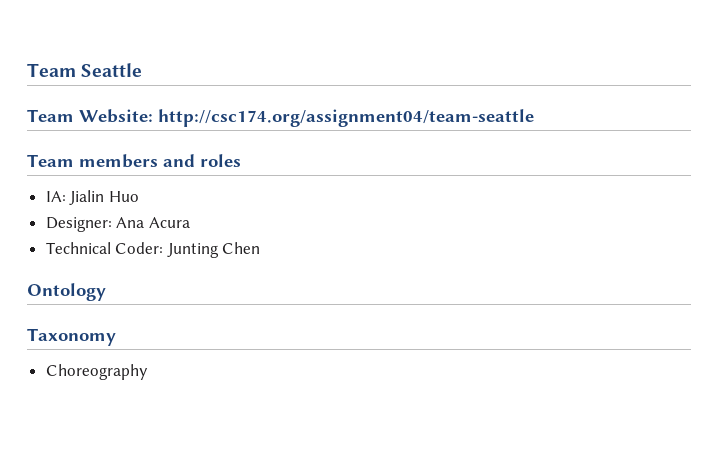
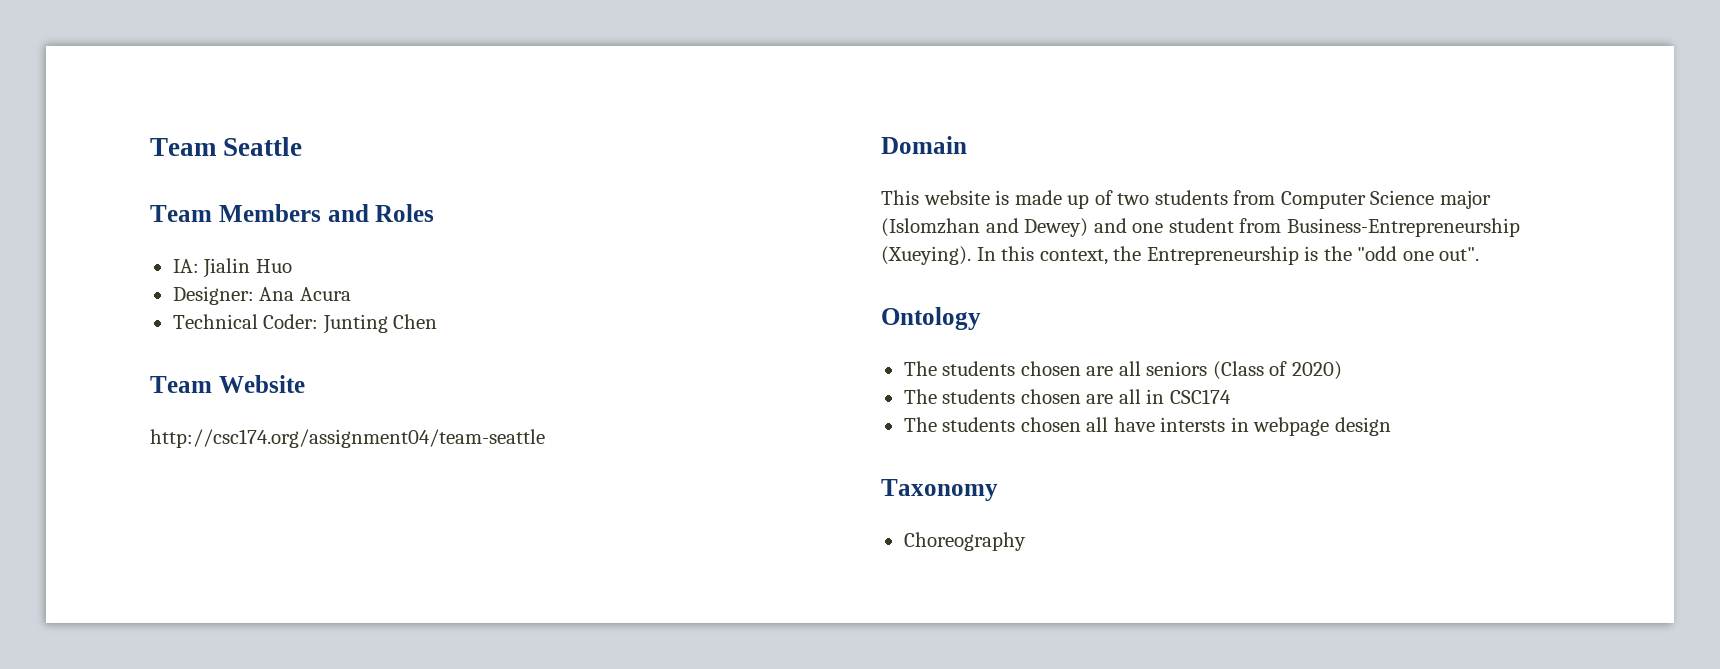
[79,109,534,127] [27,154,241,168] Website: http://csc174.org/assignment04/team-seattle // Team members and roles -> [218,204,435,222] Members and Roles
[27,283,106,301] Ontology -> [150,375,305,393] [150,429,545,448] [881,136,967,154] [881,190,1491,209] [881,218,1520,237] [881,246,1480,265] [881,307,981,330] [903,361,1342,380] [903,389,1231,404] [903,417,1391,436] Team Website // http://csc174.org/assignment04/team-seattle // Domain // This website is made up of two students from Computer Science major (Islomzhan and Dewey) and one student from Business-Entrepreneurship (Xueying). In this context, the Entrepreneurship is the "odd one out". // Ontology // The students chosen are all seniors (Class of 2020) // The students chosen are all in CSC174 // The students chosen all have intersts in webpage design

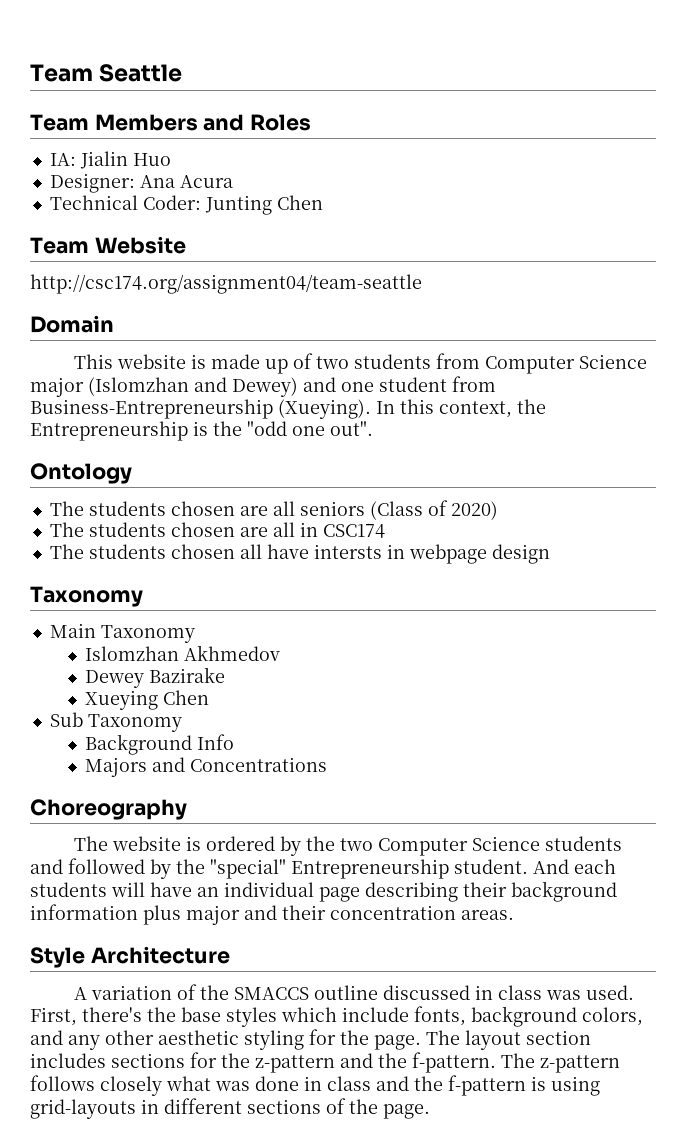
[903,532,1026,551] Choreography -> [49,623,195,643] [85,645,281,661] [85,667,226,688] [85,690,210,710] [49,712,182,732] [85,734,235,755] [85,757,328,777] [30,799,187,820] [74,836,623,856] [30,858,616,879] [30,881,617,902] [30,904,514,925] [30,946,230,968] [74,984,635,1000] [30,1006,643,1027] [30,1029,591,1050] [30,1052,620,1073] [30,1075,600,1096] [30,1098,430,1119] Main Taxonomy // Islomzhan Akhmedov // Dewey Bazirake // Xueying Chen // Sub Taxonomy // Background Info // Majors and Concentrations // Choreography // The website is ordered by the two Computer Science students and followed by the "special" Entrepreneurship student. And each students will have an individual page describing their background information plus major and their concentration areas. // Style Architecture // A variation of the SMACCS outline discussed in class was used. First, there's the base styles which include fonts, background colors, and any other aesthetic styling for the page. The layout section includes sections for the z-pattern and the f-pattern. The z-pattern follows closely what was done in class and the f-pattern is using grid-layouts in different sections of the page.

